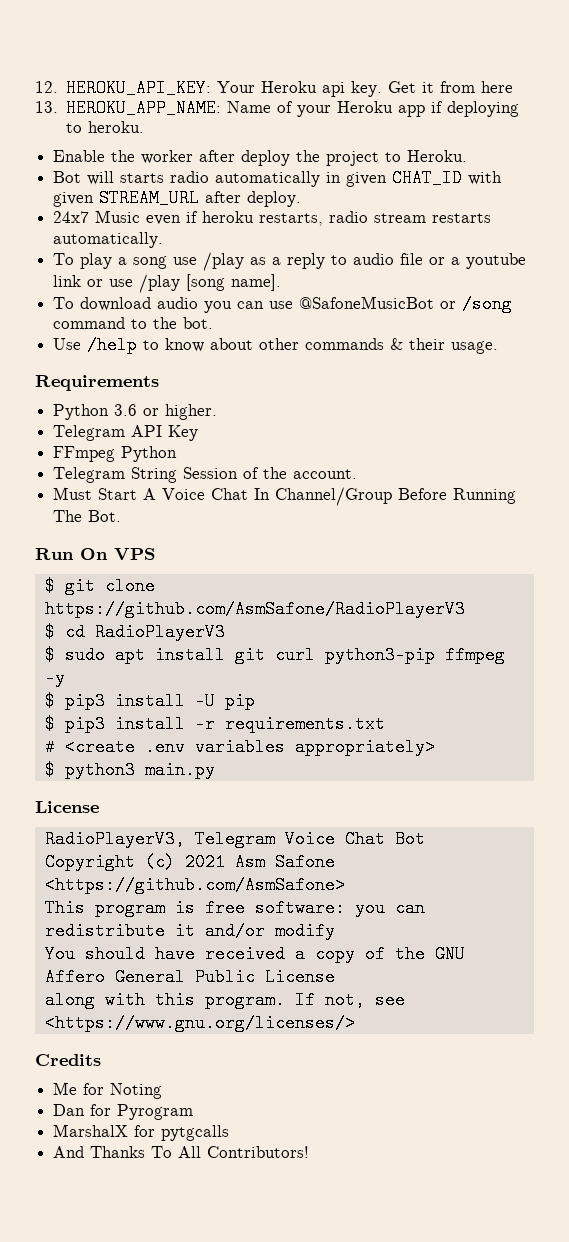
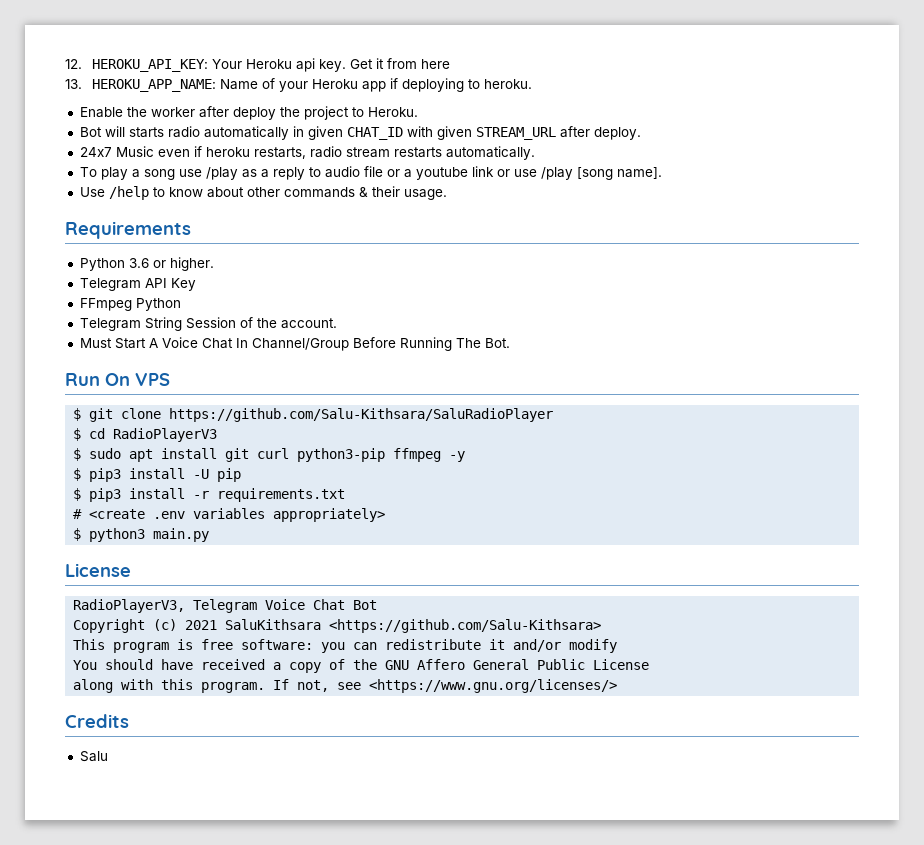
[53,295,513,313] [53,317,214,329] // To download audio you can use @SafoneMusicBot or /song command to the bot. -> (662, 173) none
[44,600,465,618] https://github.com/AsmSafone/RadioPlayerV3 -> [169,408,554,422] https://github.com/Salu-Kithsara/SaluRadioPlayer
[234,853,335,871] [44,876,345,894] Asm Safone <https://github.com/AsmSafone> -> [225,619,602,633] SaluKithsara <https://github.com/Salu-Kithsara>
[53,1082,163,1099] [53,1104,194,1120] [53,1124,230,1141] [53,1146,310,1158] Me for Noting // Dan for Pyrogram // MarshalX for pytgcalls // And Thanks To All Contributors! -> [79,751,108,762] Salu

